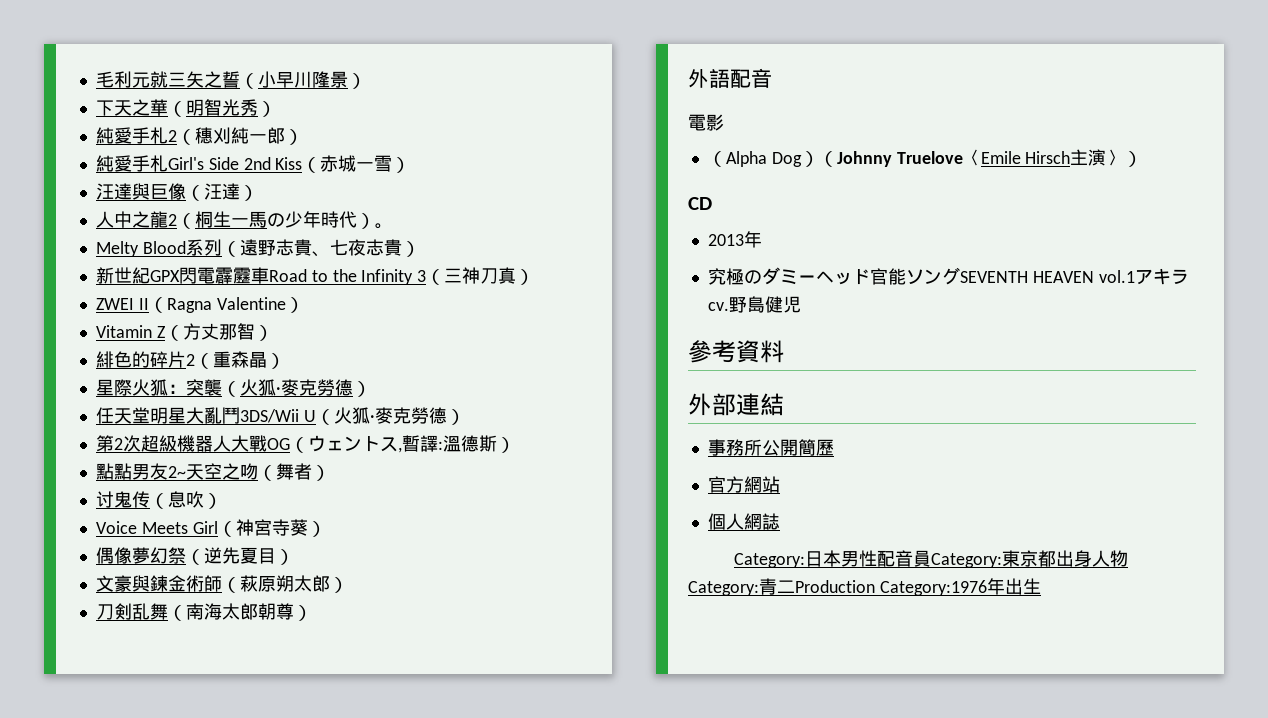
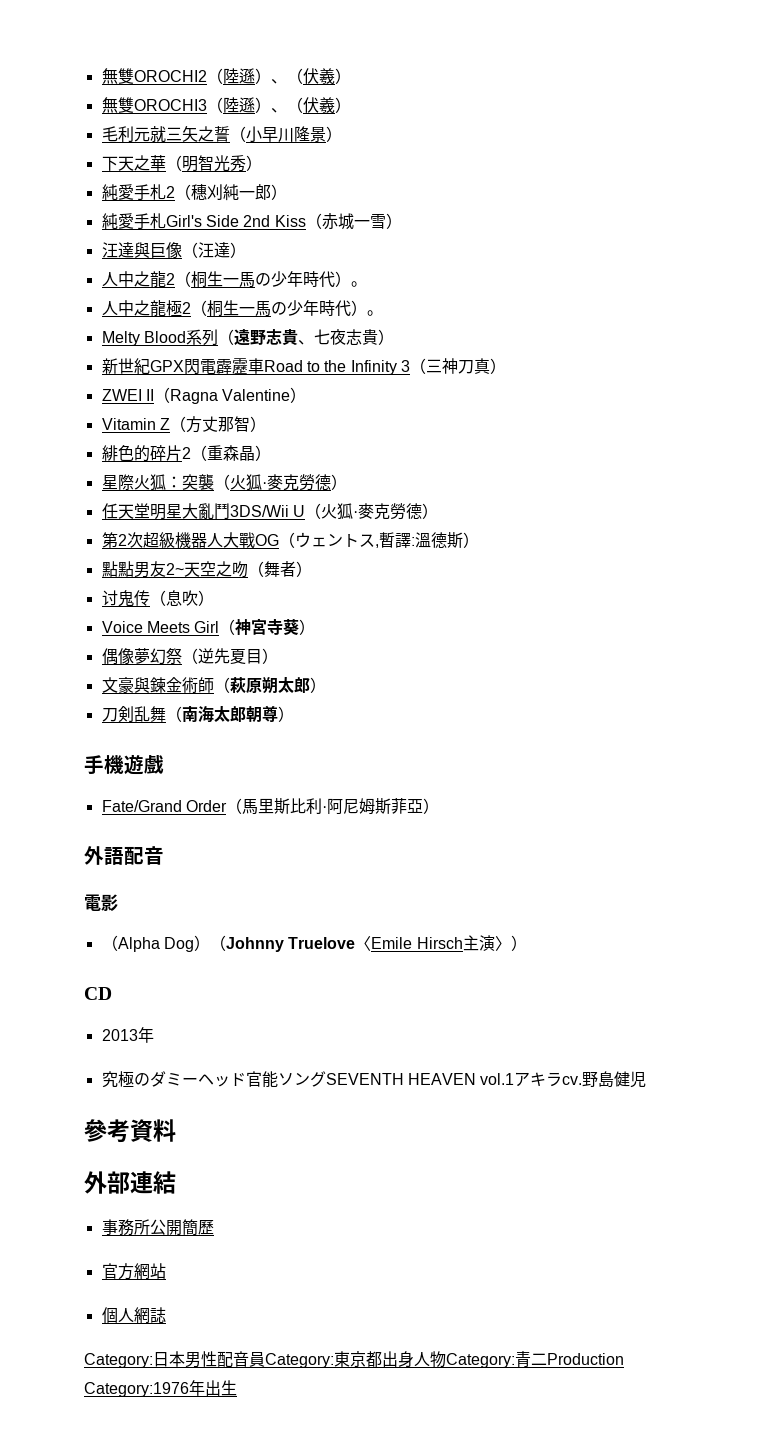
(95, 79) none -> [101,68,351,84] [101,97,351,113] 無雙OROCHI2（陸遜）、（伏羲） // 無雙OROCHI3（陸遜）、（伏羲） //
(393, 226) none -> [101,300,383,317] // 人中之龍極2（桐生一馬の少年時代）。
(312, 613) none -> [84,754,164,775] [101,798,439,815] // 手機遊戲 // Fate/Grand Order（馬里斯比利·阿尼姆斯菲亞）

